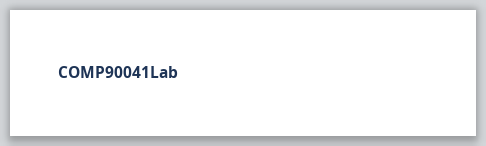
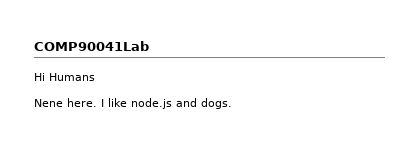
(178, 72) none -> [34,73,95,81] [34,98,232,109] // Hi Humans // Nene here. I like node.js and dogs.

